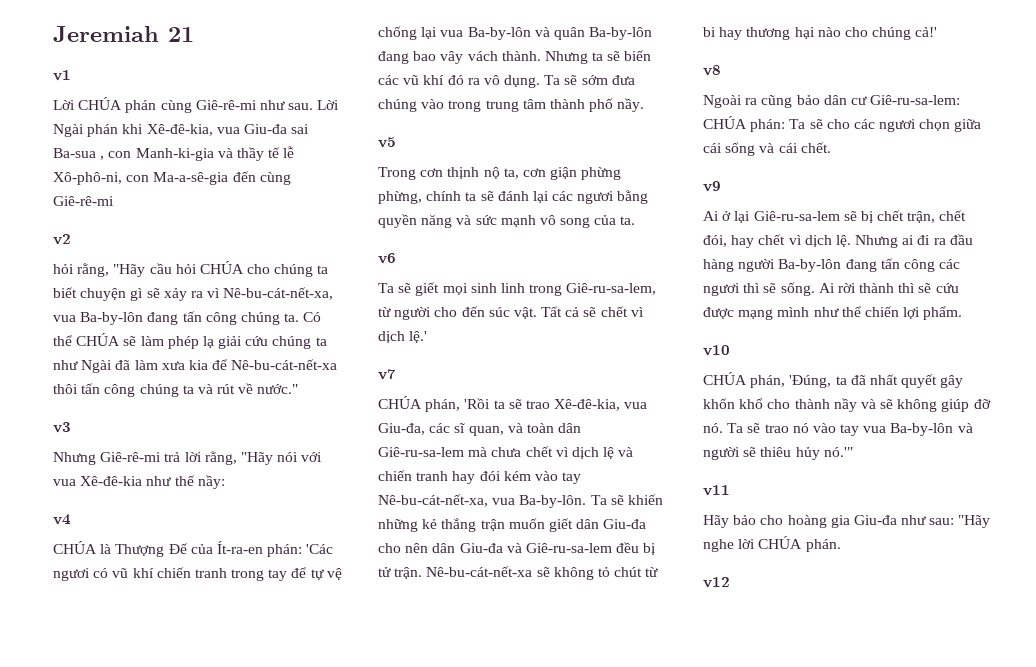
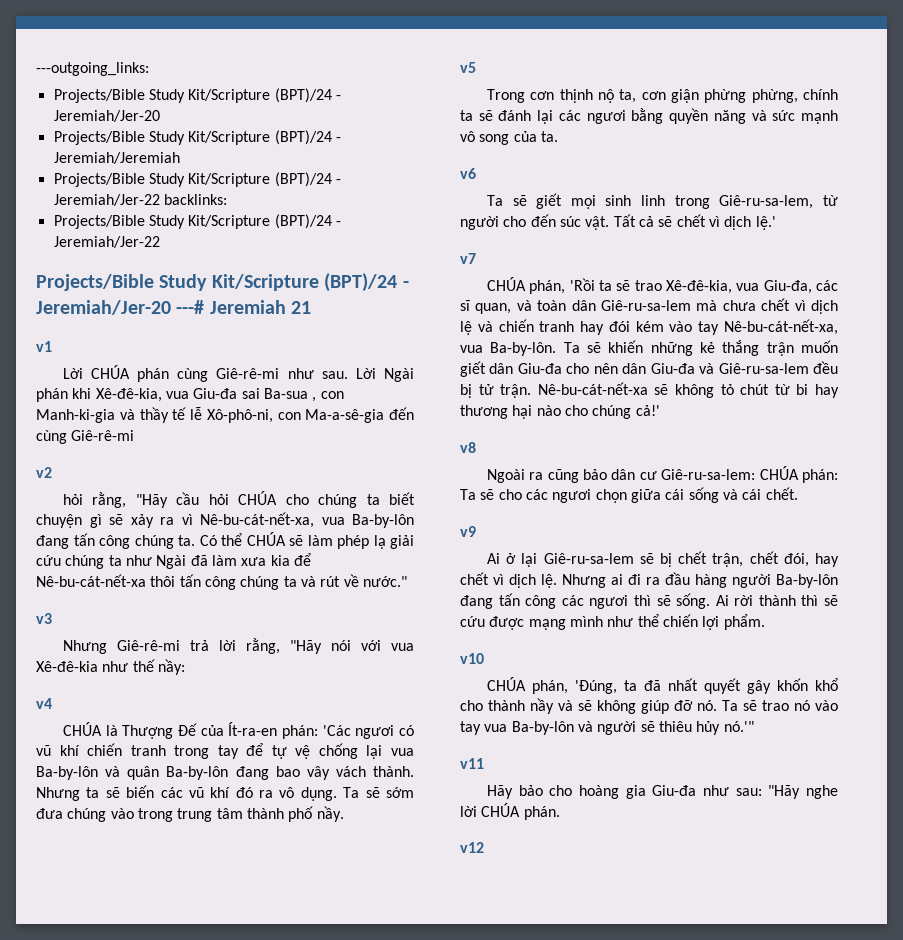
(53, 34) none -> [36,62,149,76] [53,88,341,103] [53,110,160,122] [53,130,341,145] [53,152,180,164] [53,172,341,187] [53,194,227,206] [53,214,341,229] [53,236,160,248] [36,273,409,292] [36,300,205,315] ---outgoing_links: // Projects/Bible Study Kit/Scripture (BPT)/24 - Jeremiah/Jer-20 // Projects/Bible Study Kit/Scripture (BPT)/24 - Jeremiah/Jeremiah // Projects/Bible Study Kit/Scripture (BPT)/24 - Jeremiah/Jer-22 backlinks: // Projects/Bible Study Kit/Scripture (BPT)/24 - Jeremiah/Jer-22 // Projects/Bible Study Kit/Scripture (BPT)/24 - Jeremiah/Jer-20 ---#

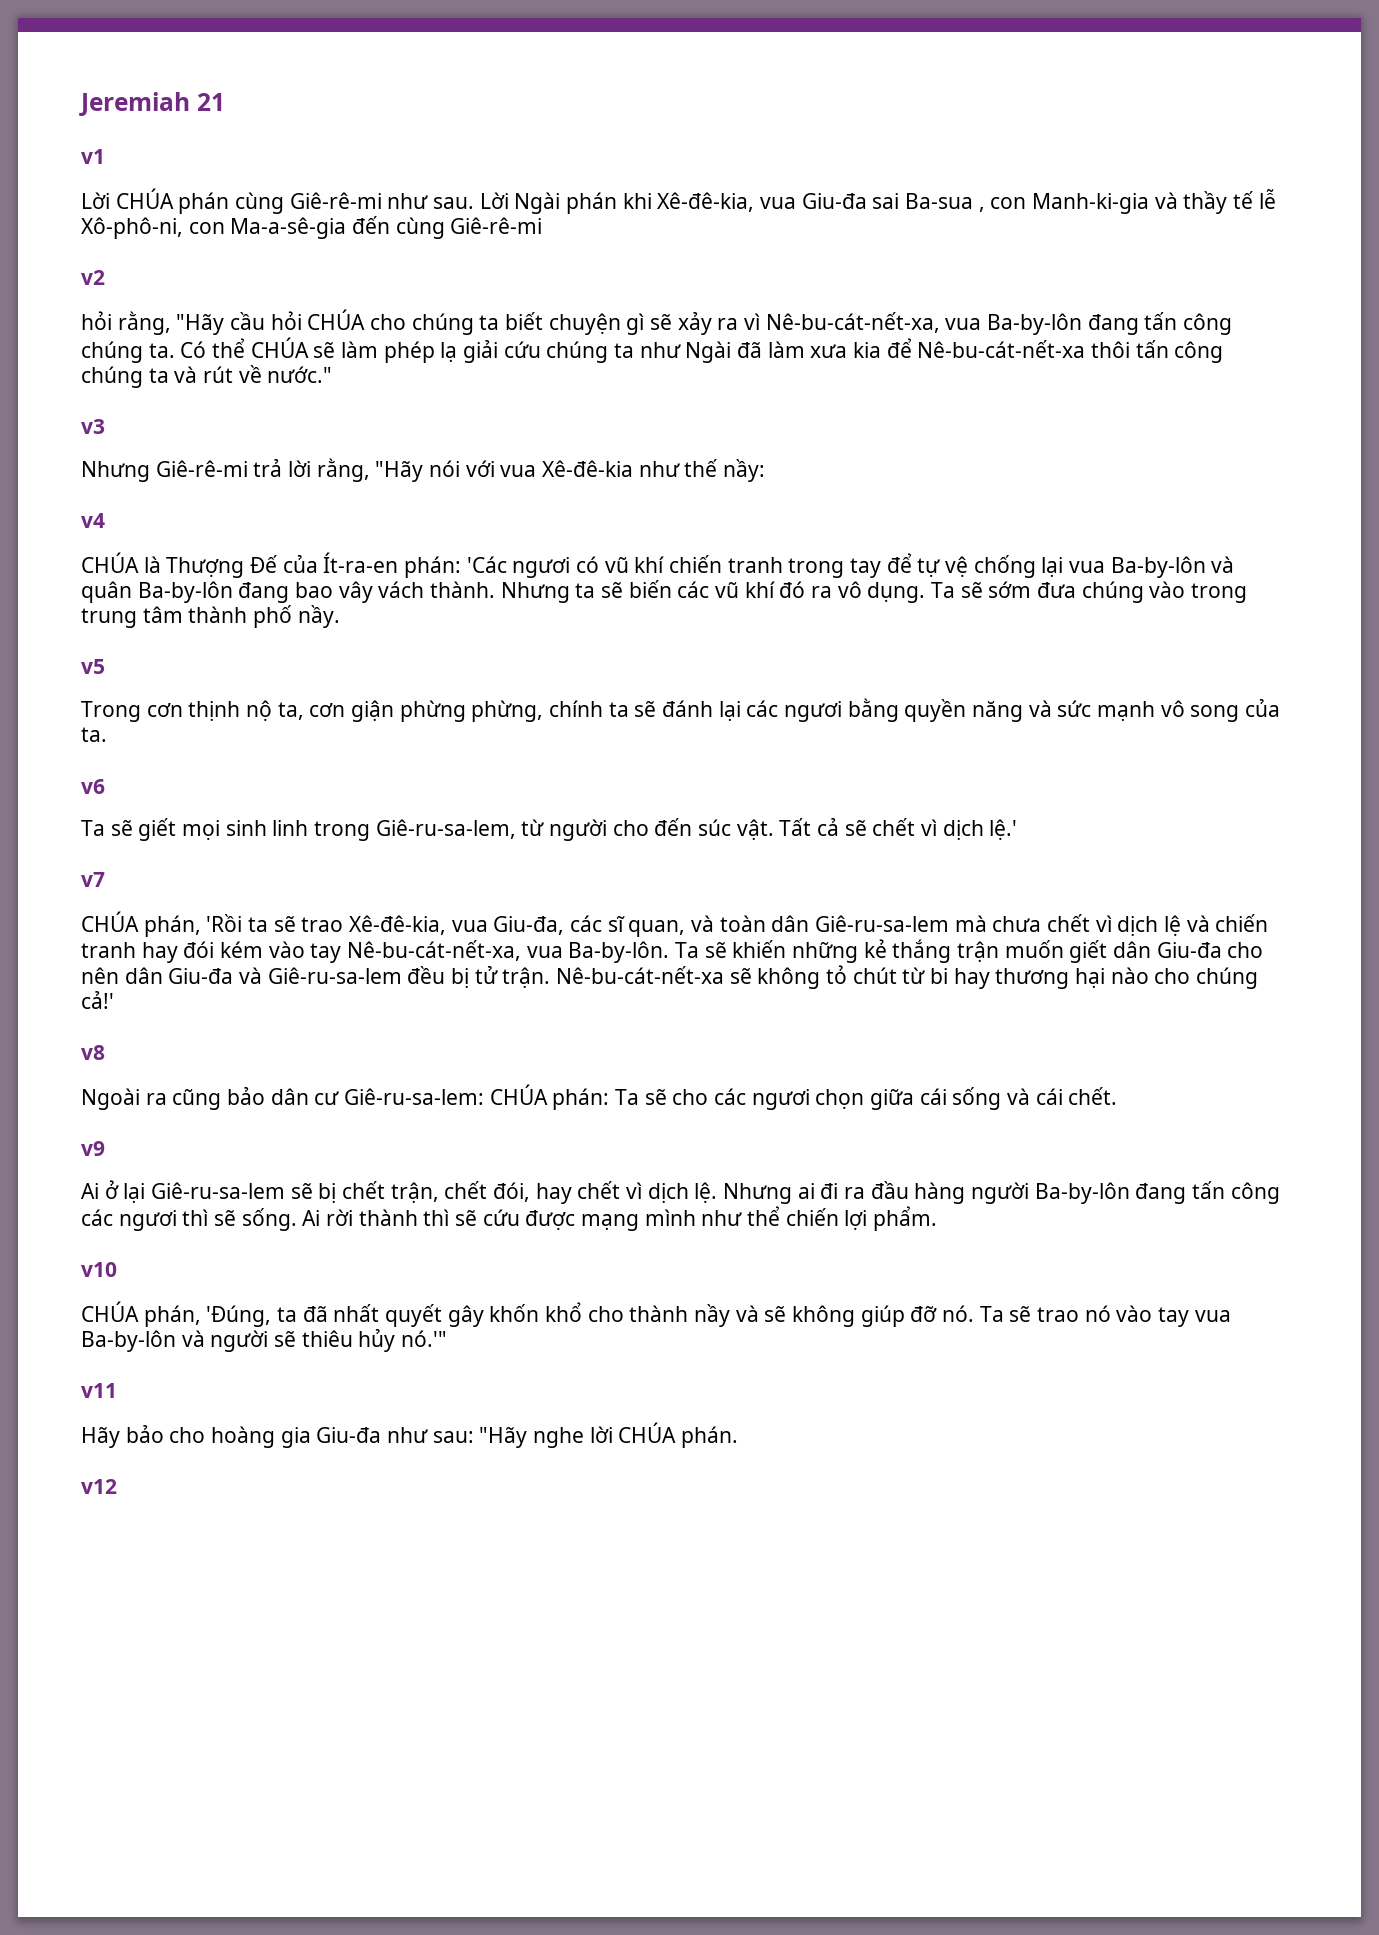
[36,62,149,76] [53,88,341,103] [53,110,160,122] [53,130,341,145] [53,152,180,164] [53,172,341,187] [53,194,227,206] [53,214,341,229] [53,236,160,248] [36,273,409,292] [36,300,205,315] ---outgoing_links: // Projects/Bible Study Kit/Scripture (BPT)/24 - Jeremiah/Jer-20 // Projects/Bible Study Kit/Scripture (BPT)/24 - Jeremiah/Jeremiah // Projects/Bible Study Kit/Scripture (BPT)/24 - Jeremiah/Jer-22 backlinks: // Projects/Bible Study Kit/Scripture (BPT)/24 - Jeremiah/Jer-22 // Projects/Bible Study Kit/Scripture (BPT)/24 - Jeremiah/Jer-20 ---# -> (79, 104) none

